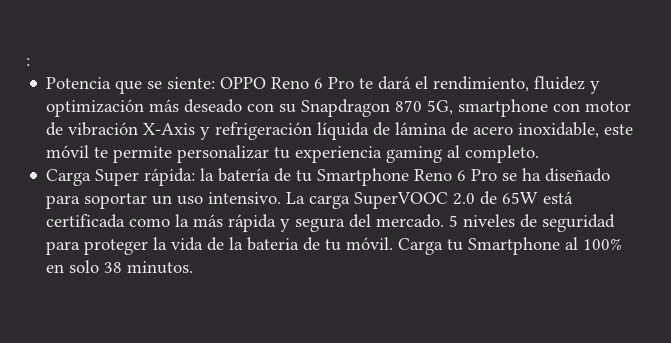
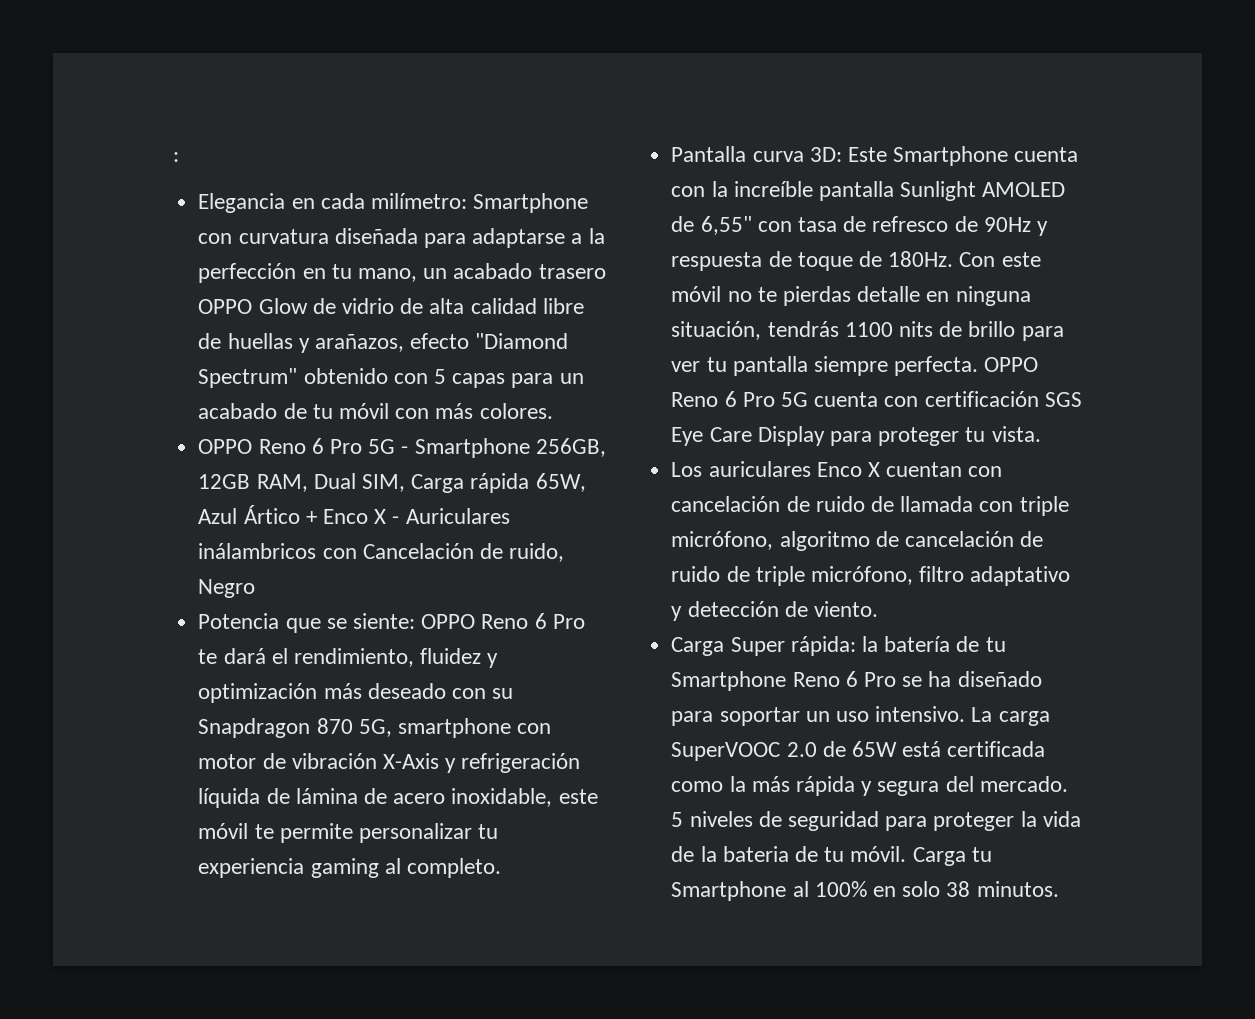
(30, 62) none -> [198,193,589,213] [198,228,605,248] [198,263,606,283] [198,298,584,314] [198,333,569,353] [198,368,584,388] [198,403,553,419] [198,438,606,458] [198,473,586,493] [198,505,510,524] [198,543,565,562] [198,579,256,598] // Elegancia en cada milímetro: Smartphone con curvatura diseñada para adaptarse a la perfección en tu mano, un acabado trasero OPPO Glow de vidrio de alta calidad libre de huellas y arañazos, efecto "Diamond Spectrum" obtenido con 5 capas para un acabado de tu móvil con más colores. // OPPO Reno 6 Pro 5G - Smartphone 256GB, 12GB RAM, Dual SIM, Carga rápida 65W, Azul Ártico + Enco X - Auriculares inálambricos con Cancelación de ruido, Negro
(540, 154) none -> [671,146,1079,166] [671,181,1066,201] [671,216,1048,236] [671,251,1041,271] [671,286,1031,306] [671,321,1064,341] [671,356,1039,376] [671,391,1082,407] [671,426,1041,446] [671,461,1003,477] [671,496,1069,516] [671,531,1044,551] [671,566,1071,586] [671,601,878,621] // Pantalla curva 3D: Este Smartphone cuenta con la increíble pantalla Sunlight AMOLED de 6,55" con tasa de refresco de 90Hz y respuesta de toque de 180Hz. Con este móvil no te pierdas detalle en ninguna situación, tendrás 1100 nits de brillo para ver tu pantalla siempre perfecta. OPPO Reno 6 Pro 5G cuenta con certificación SGS Eye Care Display para proteger tu vista. // Los auriculares Enco X cuentan con cancelación de ruido de llamada con triple micrófono, algoritmo de cancelación de ruido de triple micrófono, filtro adaptativo y detección de viento.

